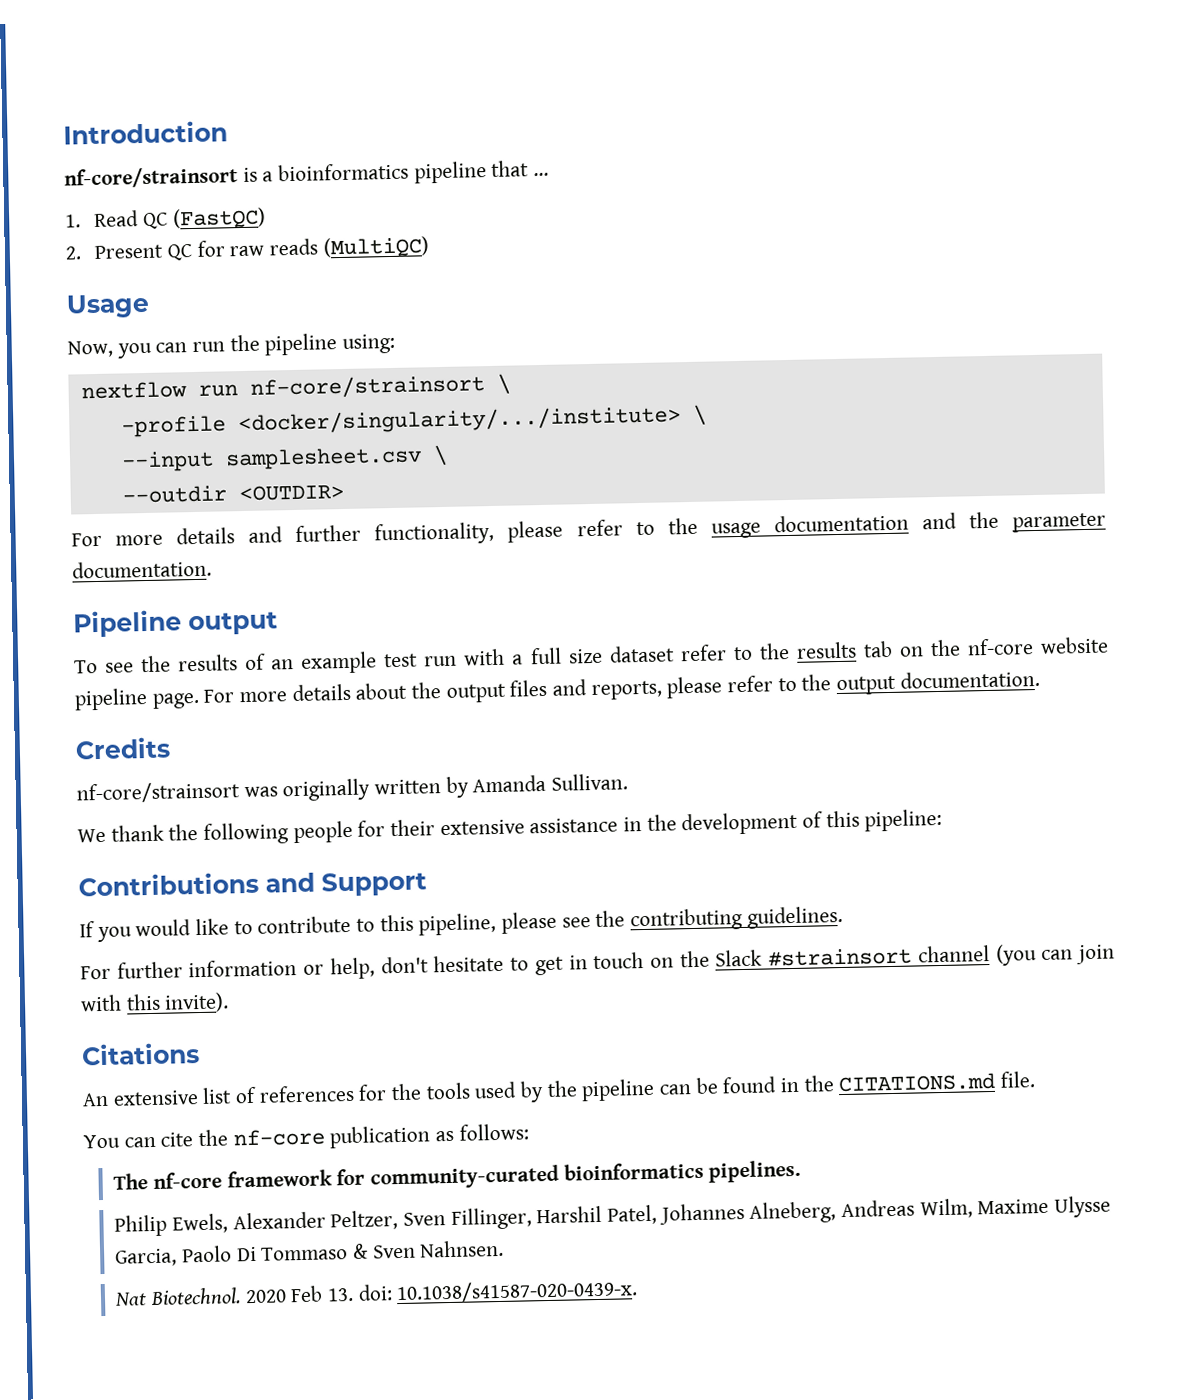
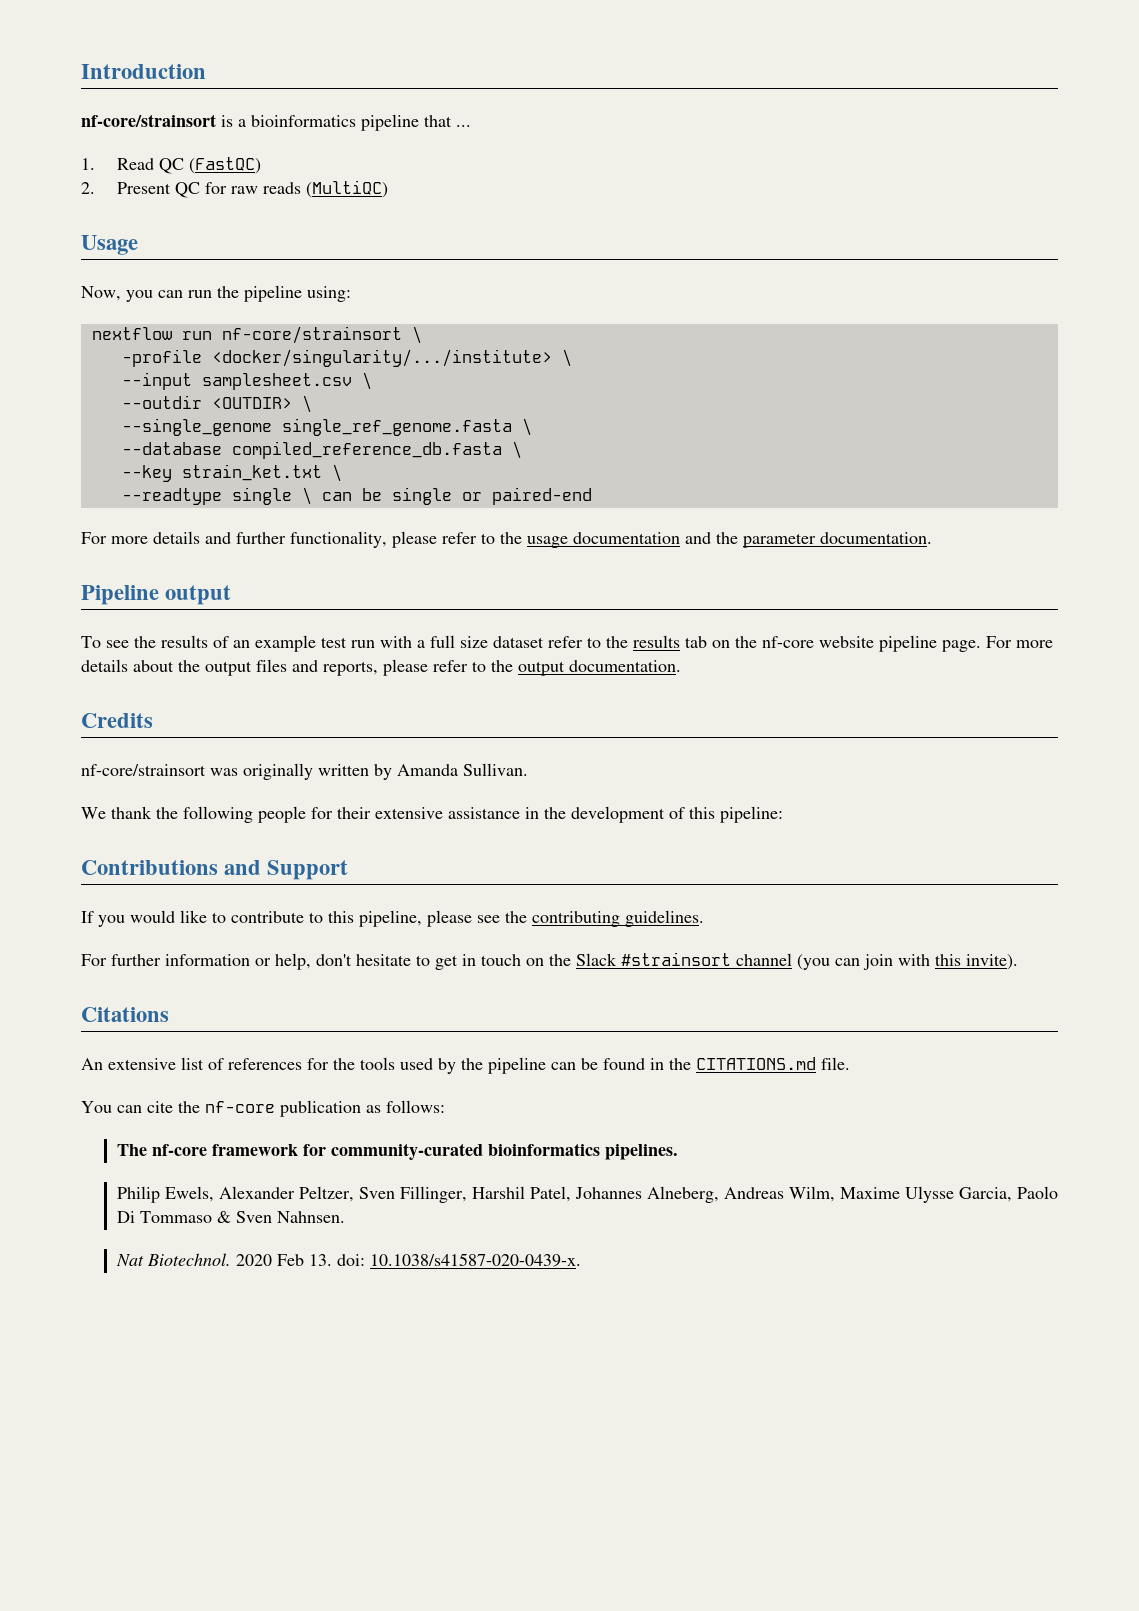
(344, 492) none -> [301,395,312,413] [121,418,532,436] [121,441,522,459] [121,464,342,482] [121,487,592,505] \ // --single_genome single_ref_genome.fasta \ // --database compiled_reference_db.fasta \ // --key strain_ket.txt \ // --readtype single \ can be single or paired-end

